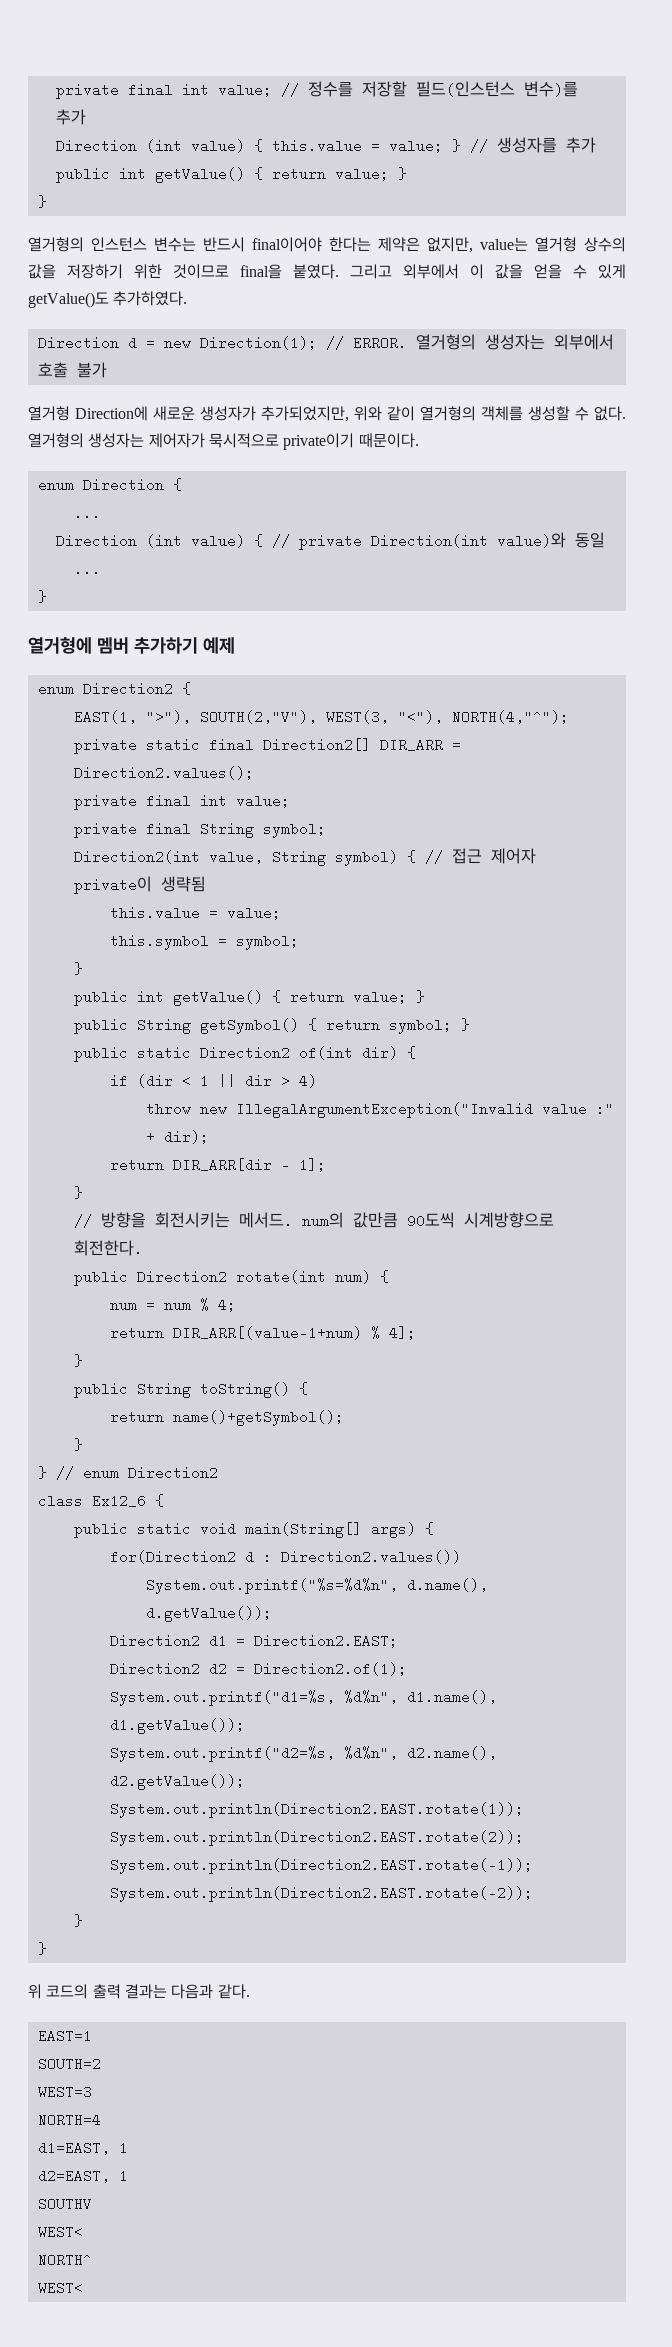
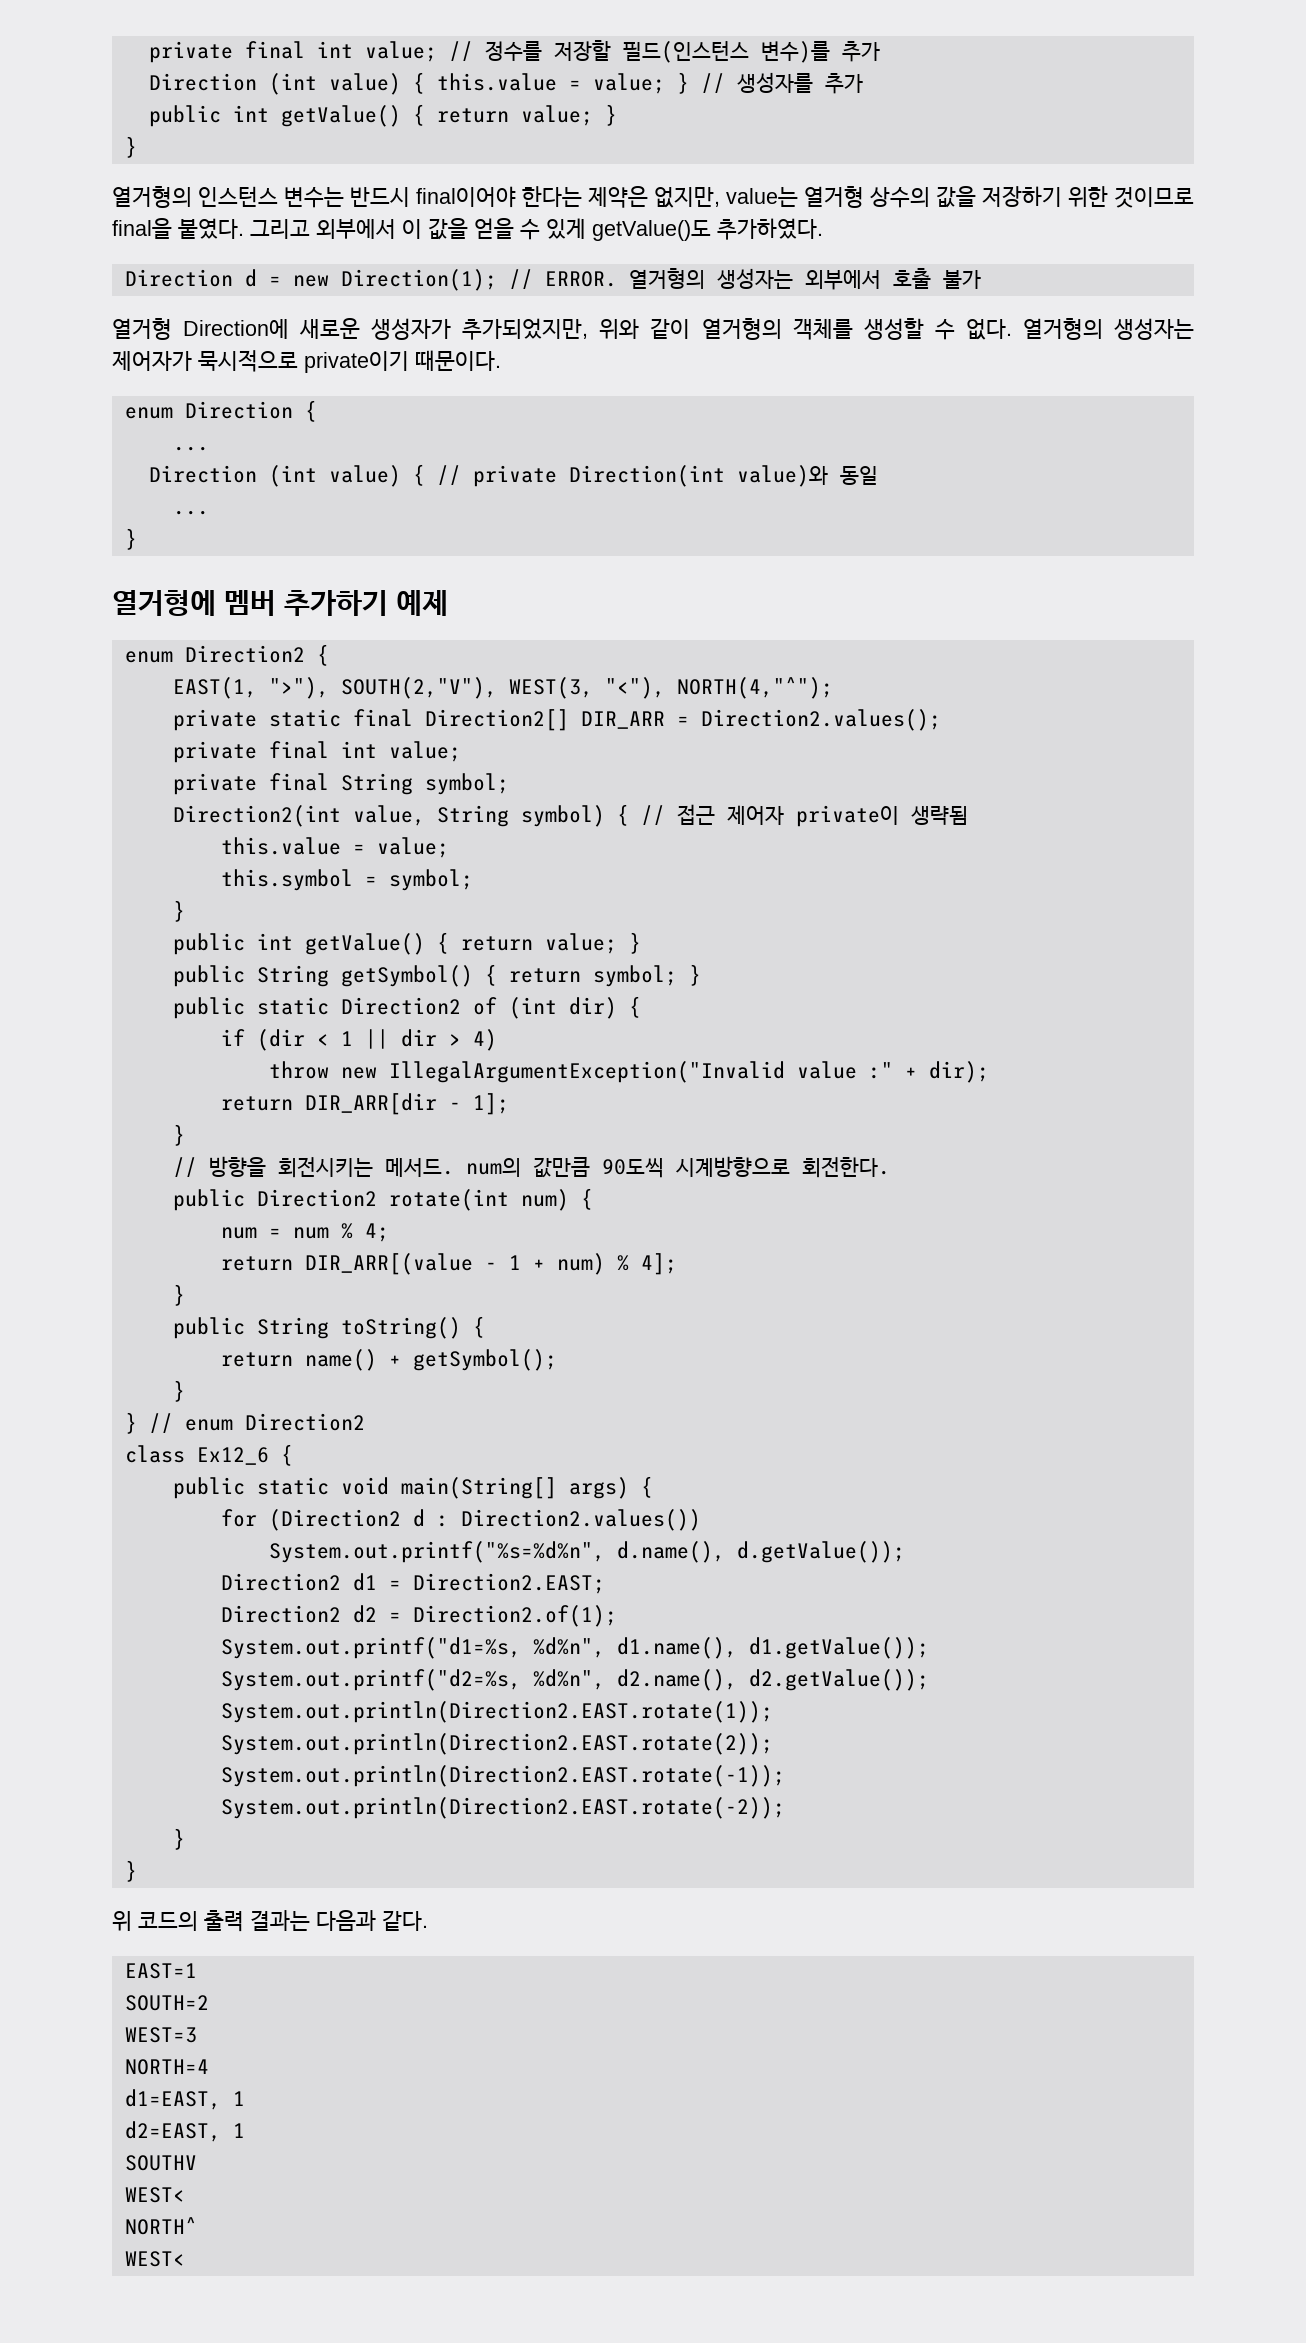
[298,1046,353,1060] of(int -> [472,997,557,1019] of (int
[172,1326,362,1340] DIR_ARR[(value-1+num) -> [304,1253,605,1275] DIR_ARR[(value - 1 + num)
[172,1410,344,1426] name()+getSymbol(); -> [304,1349,557,1371] name() + getSymbol();
[109,1550,236,1564] for(Direction2 -> [220,1509,401,1531] for (Direction2

